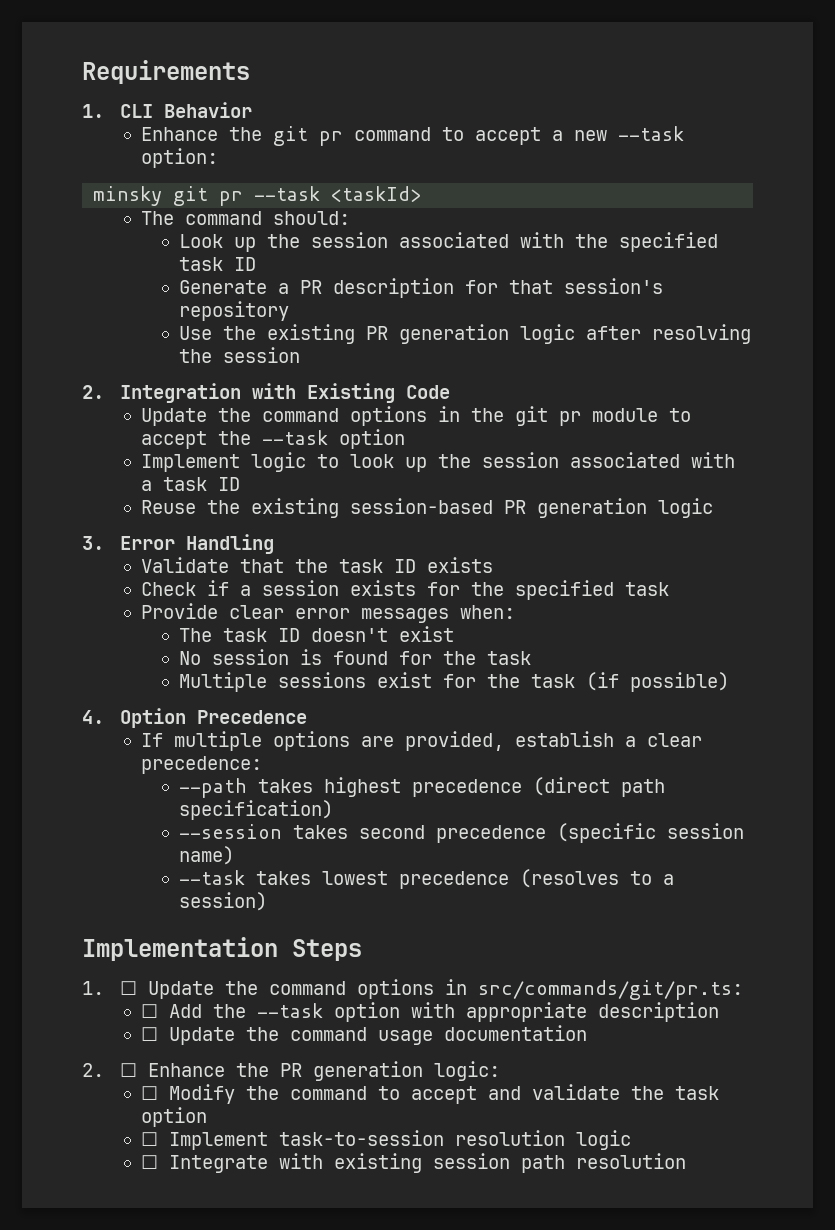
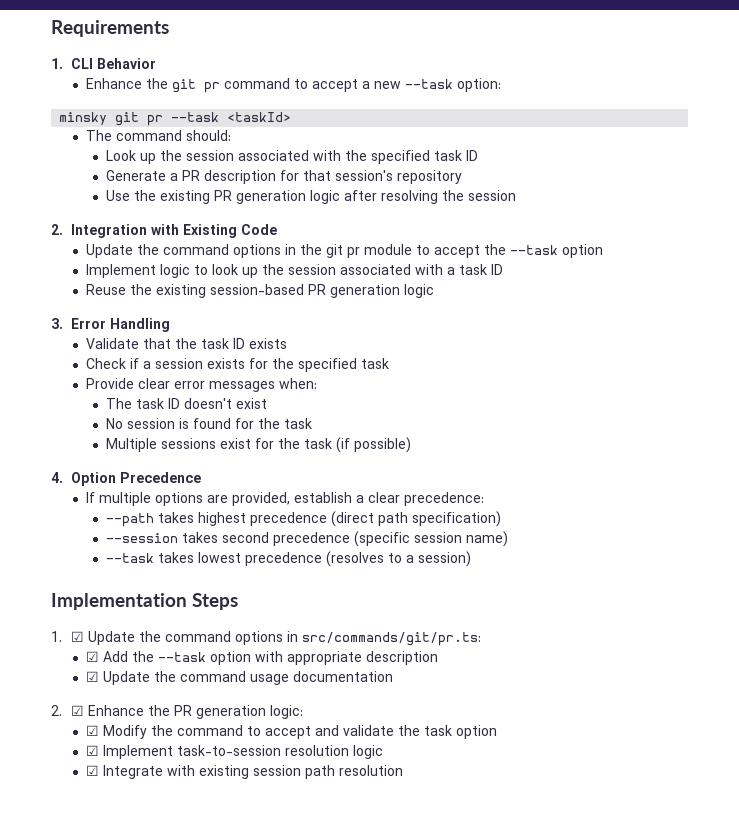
[119,981,137,995] ☐ -> [70,631,84,642] ☑
[140,1004,158,1018] ☐ -> [86,651,100,662] ☑
[140,1027,158,1041] ☐ -> [86,671,100,682] ☑
[119,1063,137,1077] ☐ -> [70,705,84,716] ☑
[140,1086,158,1100] ☐ -> [86,725,100,736] ☑
[140,1132,158,1146] ☐ -> [86,745,100,756] ☑
[140,1155,158,1169] ☐ -> [86,765,100,776] ☑

